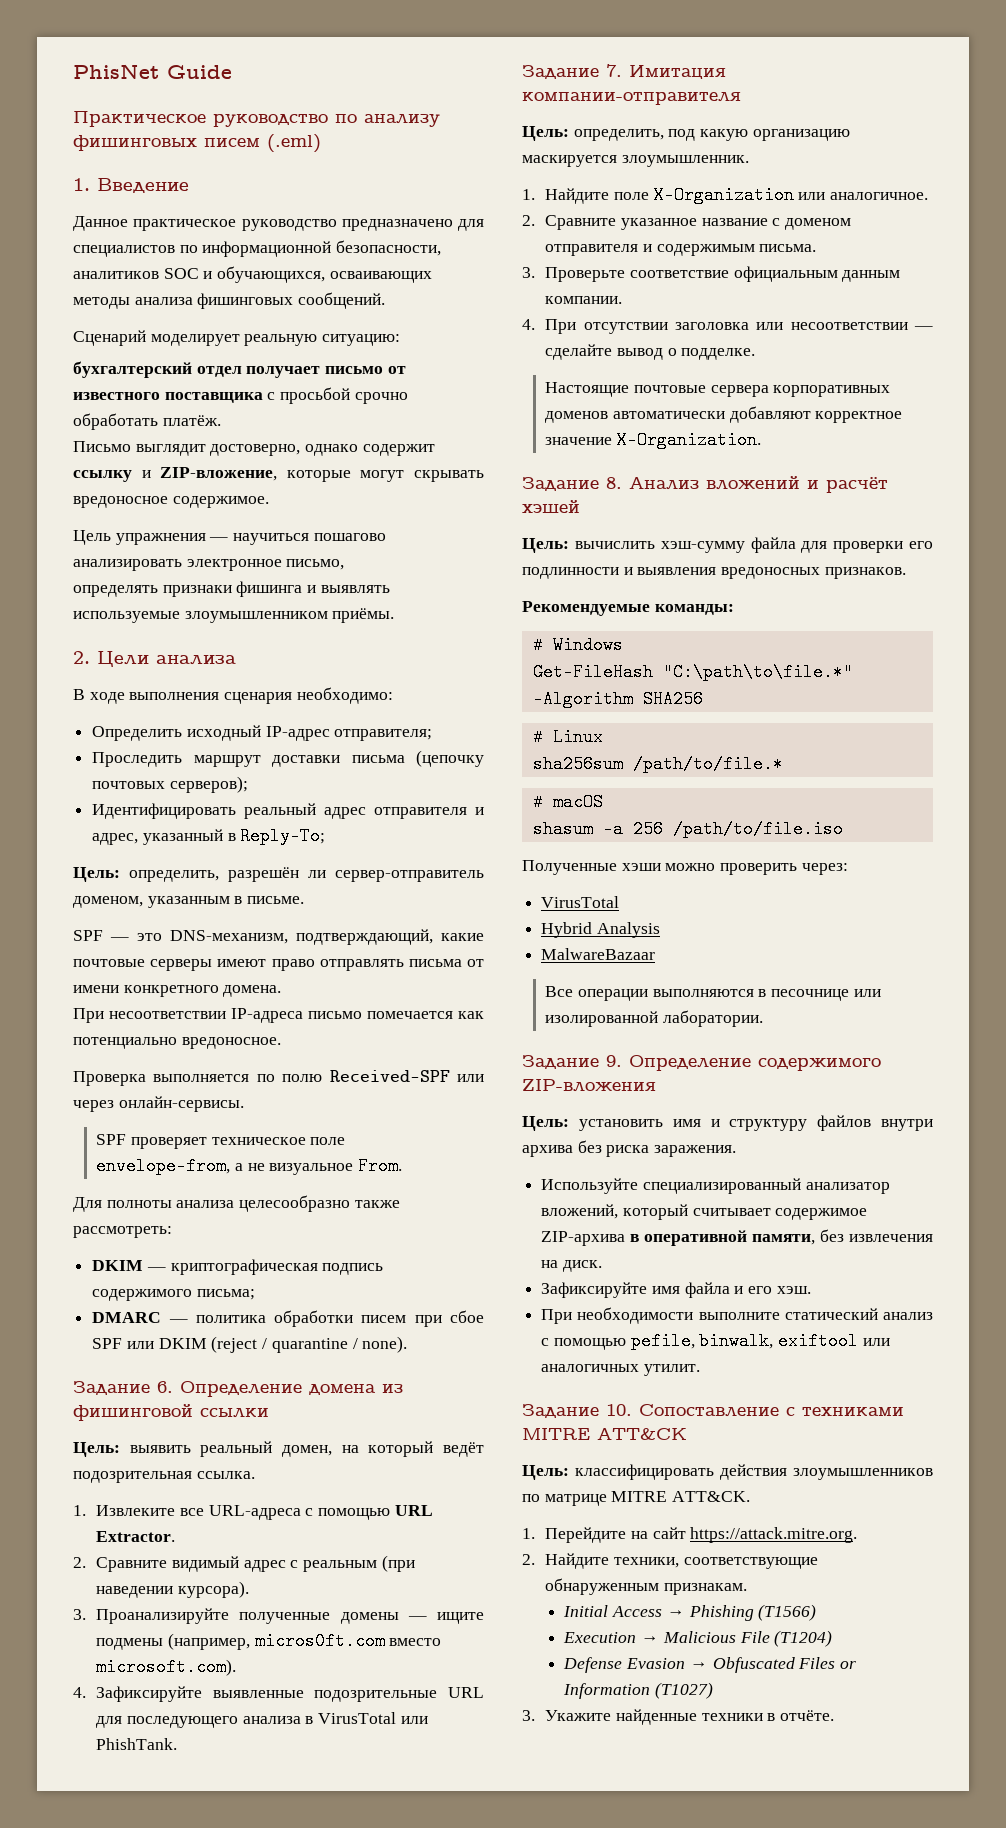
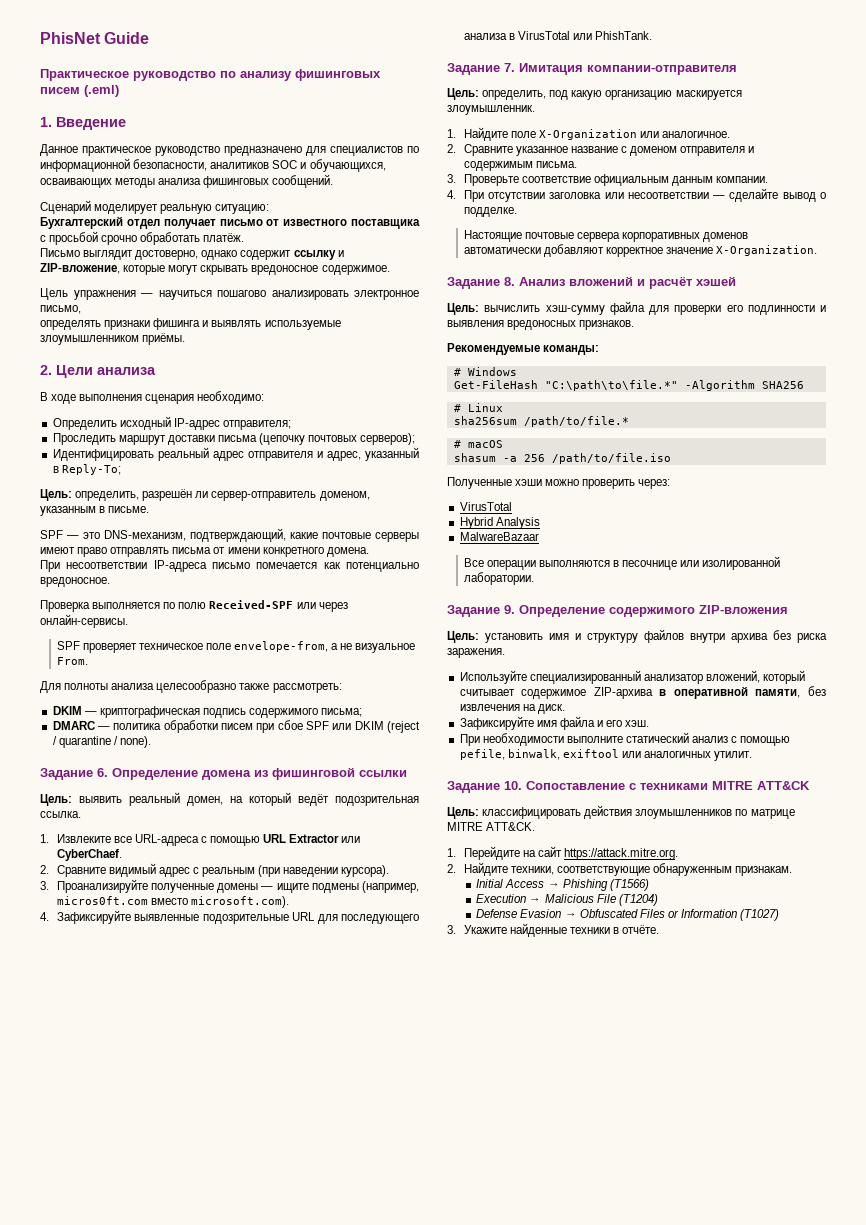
[73,361,192,378] бухгалтерский -> [40,216,123,229] Бухгалтерский
[96,1531,176,1542] Extractor. -> [289,834,361,843] [56,849,122,861] Extractor или CyberChaef.

